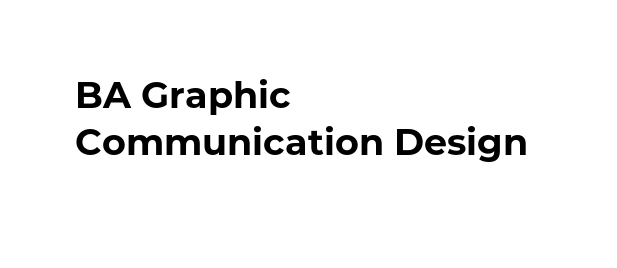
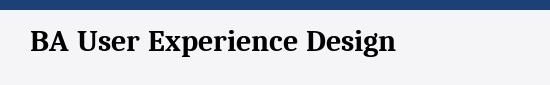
[141,79,291,115] [75,126,384,155] Graphic Communication -> [76,30,298,57] User Experience

